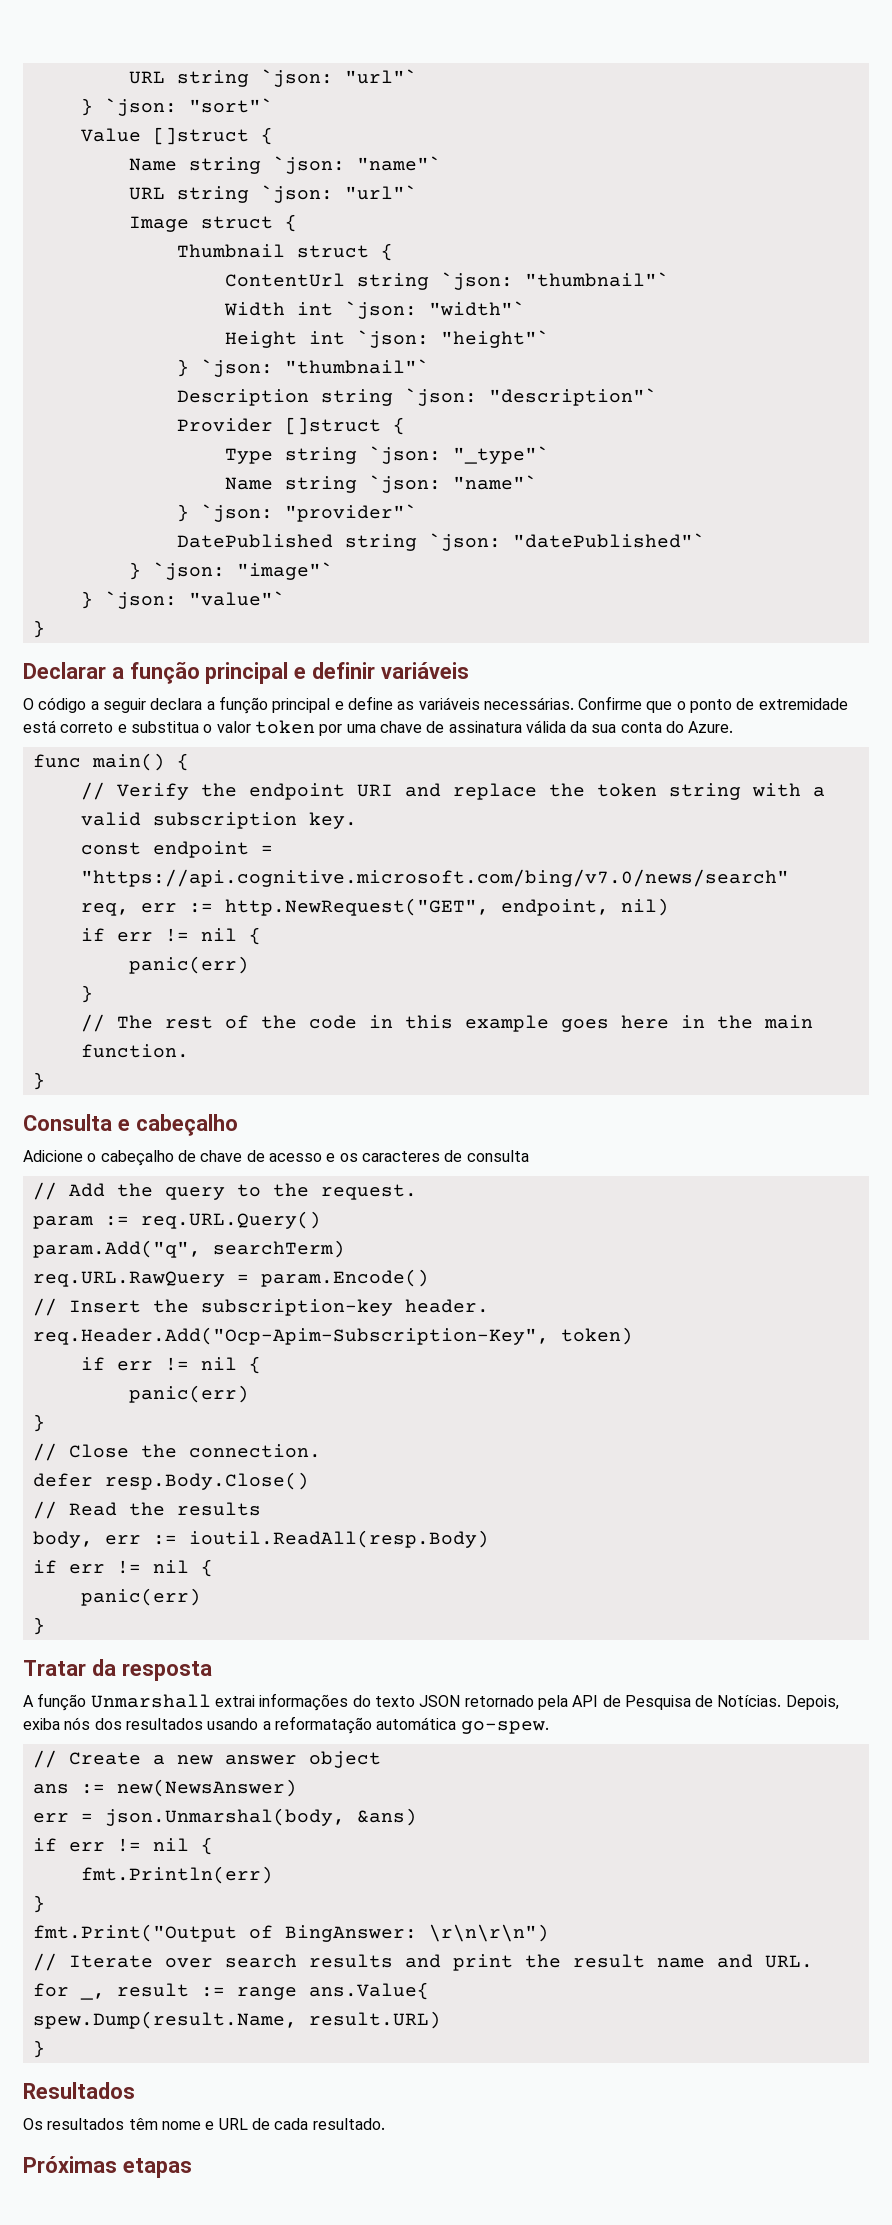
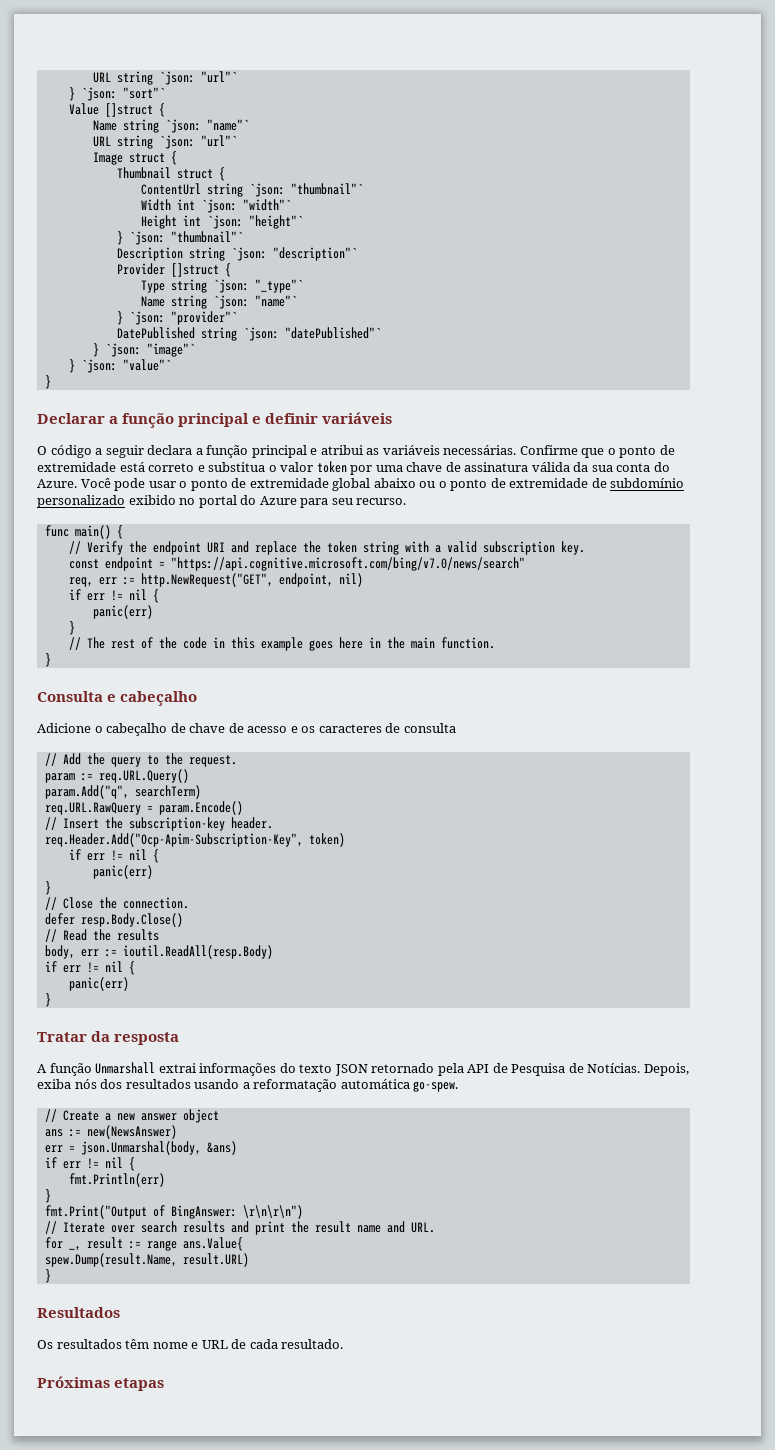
[347,696,393,710] define -> [320,445,363,455] atribui
(734, 727) none -> [80,478,685,491] [37,495,407,508] Você pode usar o ponto de extremidade global abaixo ou o ponto de extremidade de subdomínio personalizado exibido no portal do Azure para seu recurso.

